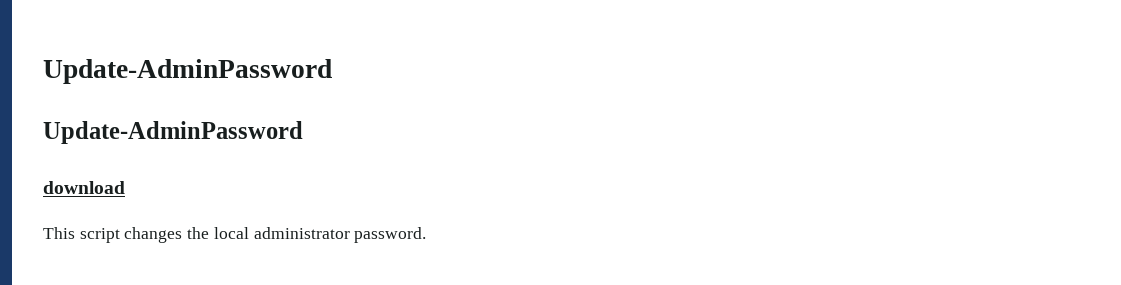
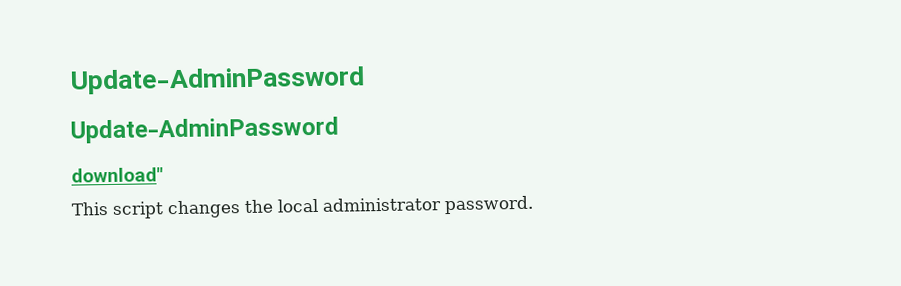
[43,181,125,194] download -> [71,167,163,183] download"

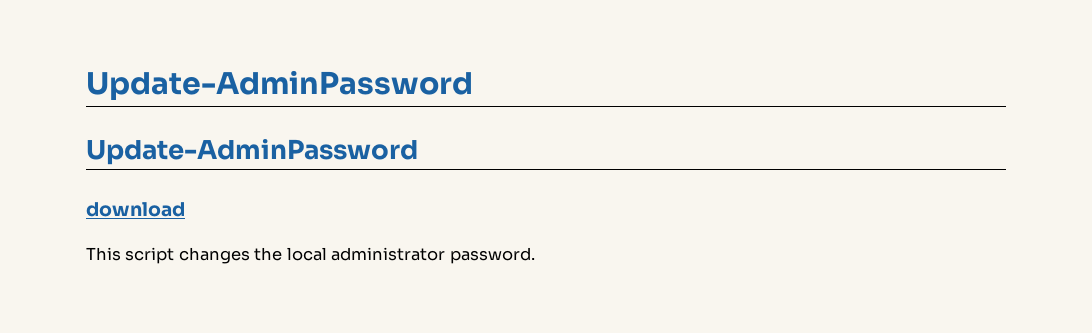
[71,167,163,183] download" -> [86,202,185,217] download

